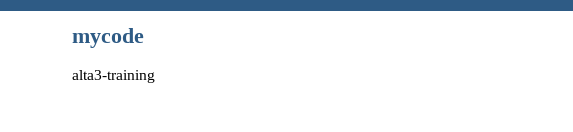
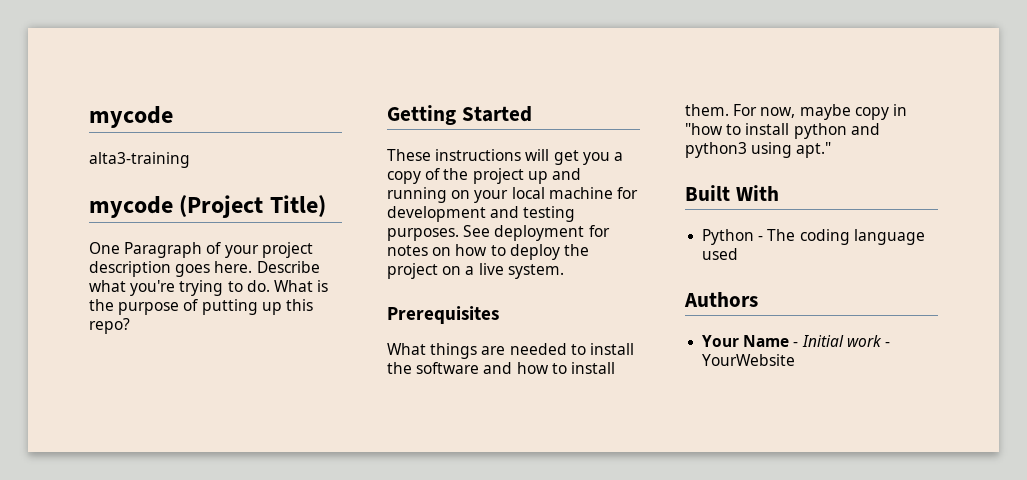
(155, 76) none -> [89,195,326,218] [89,242,313,258] [89,261,320,277] [89,280,329,296] [89,299,313,315] [89,318,130,334] [387,105,532,125] [387,149,623,165] [387,168,581,184] [387,187,638,203] [387,206,576,222] [387,225,610,241] [387,244,589,260] [387,263,564,279] [387,306,499,324] [387,343,634,359] [387,362,615,374] [685,104,907,120] [685,123,880,139] [685,142,832,158] [685,185,779,201] [702,229,925,245] [702,248,739,260] [684,292,758,307] [702,335,890,347] [702,354,796,366] // mycode (Project Title) // One Paragraph of your project description goes here. Describe what you're trying to do. What is the purpose of putting up this repo? // Getting Started // These instructions will get you a copy of the project up and running on your local machine for development and testing purposes. See deployment for notes on how to deploy the project on a live system. // Prerequisites // What things are needed to install the software and how to install them. For now, maybe copy in "how to install python and python3 using apt." // Built With // Python - The coding language used // Authors // Your Name - Initial work - YourWebsite

